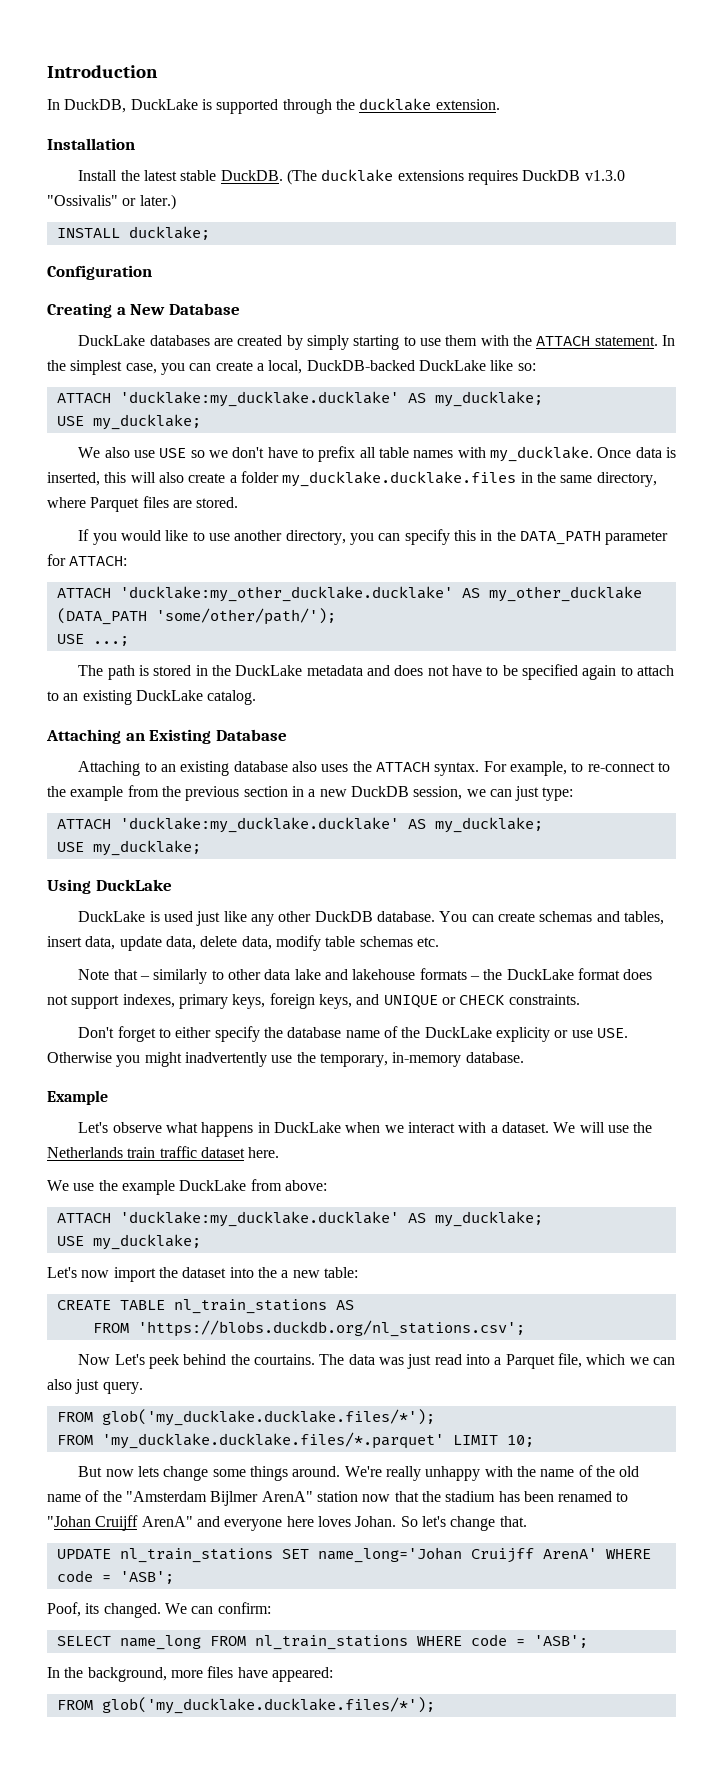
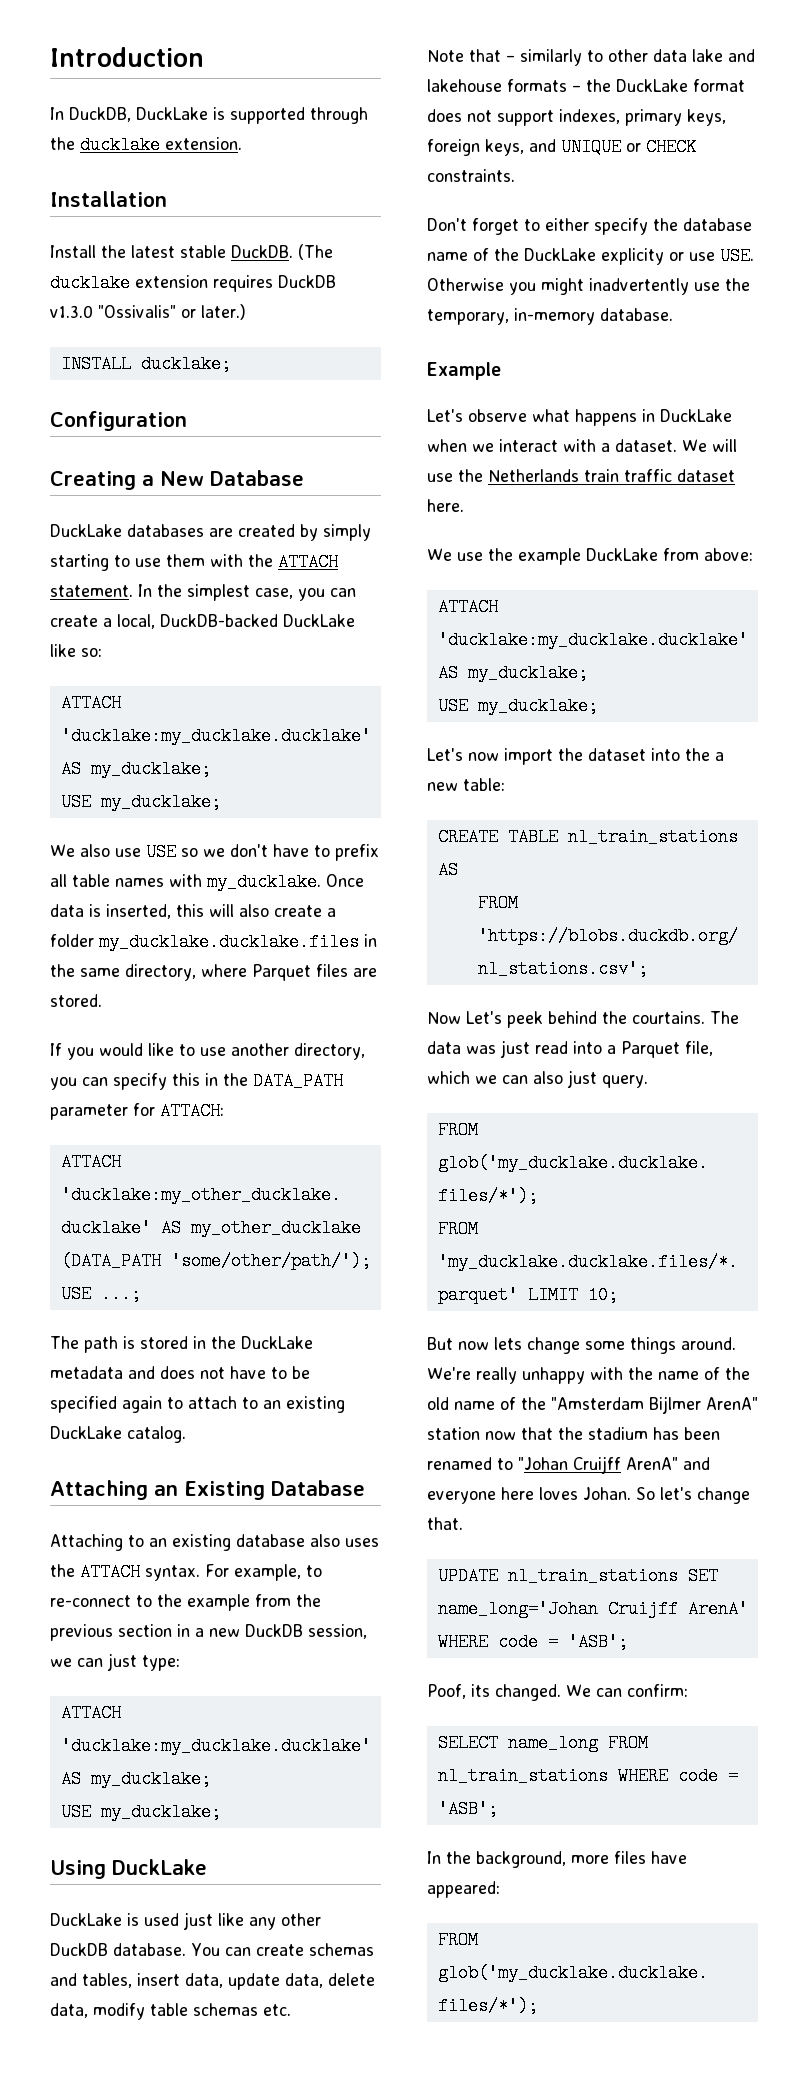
[397,170,464,181] extensions -> [135,275,208,288] extension

